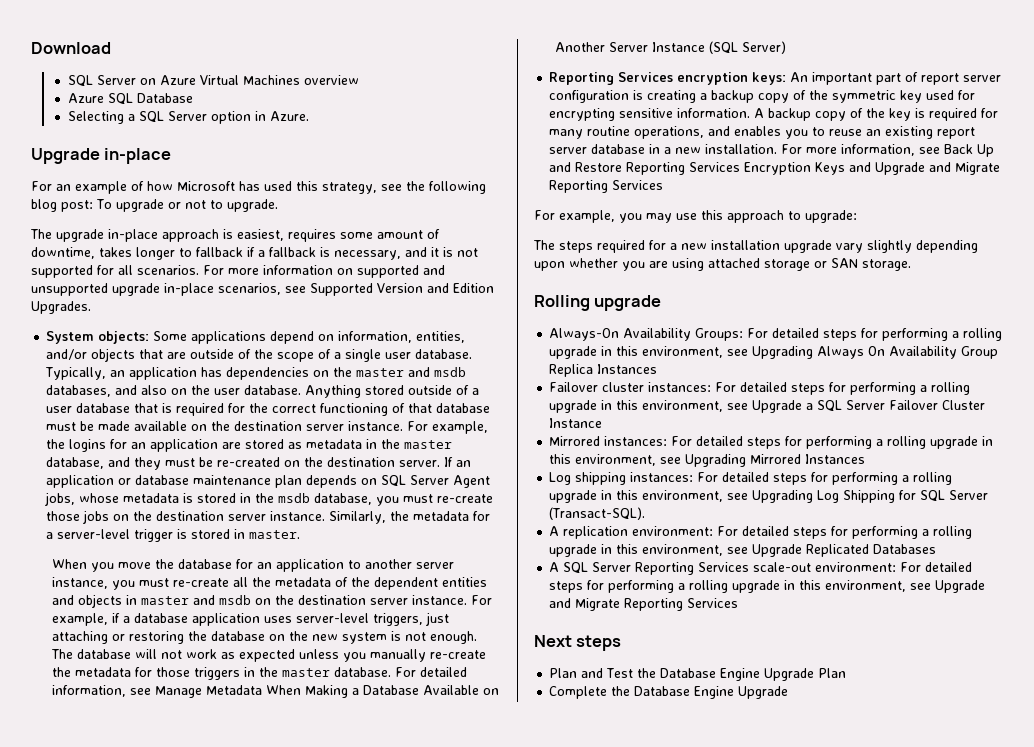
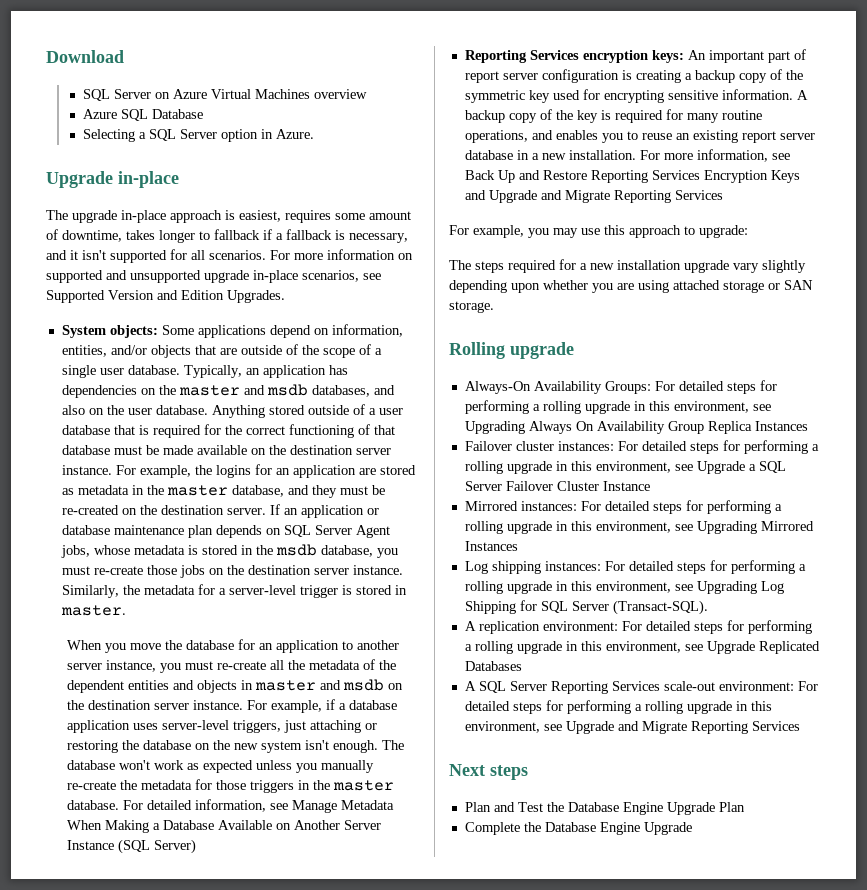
[31,181,486,194] [31,199,278,212] // For an example of how Microsoft has used this strategy, see the following blog post: To upgrade or not to upgrade. -> (179, 179) none
[443,247,478,257] is not -> [82,250,106,260] isn't
[391,631,427,641] is not -> [305,740,330,750] isn't
[135,649,183,659] will not -> [119,760,151,770] won't

